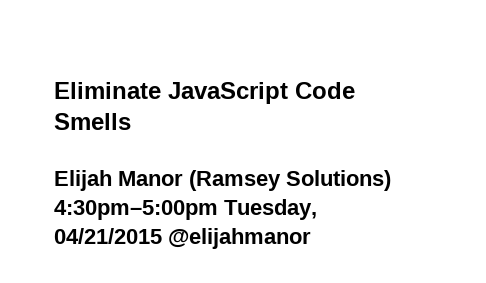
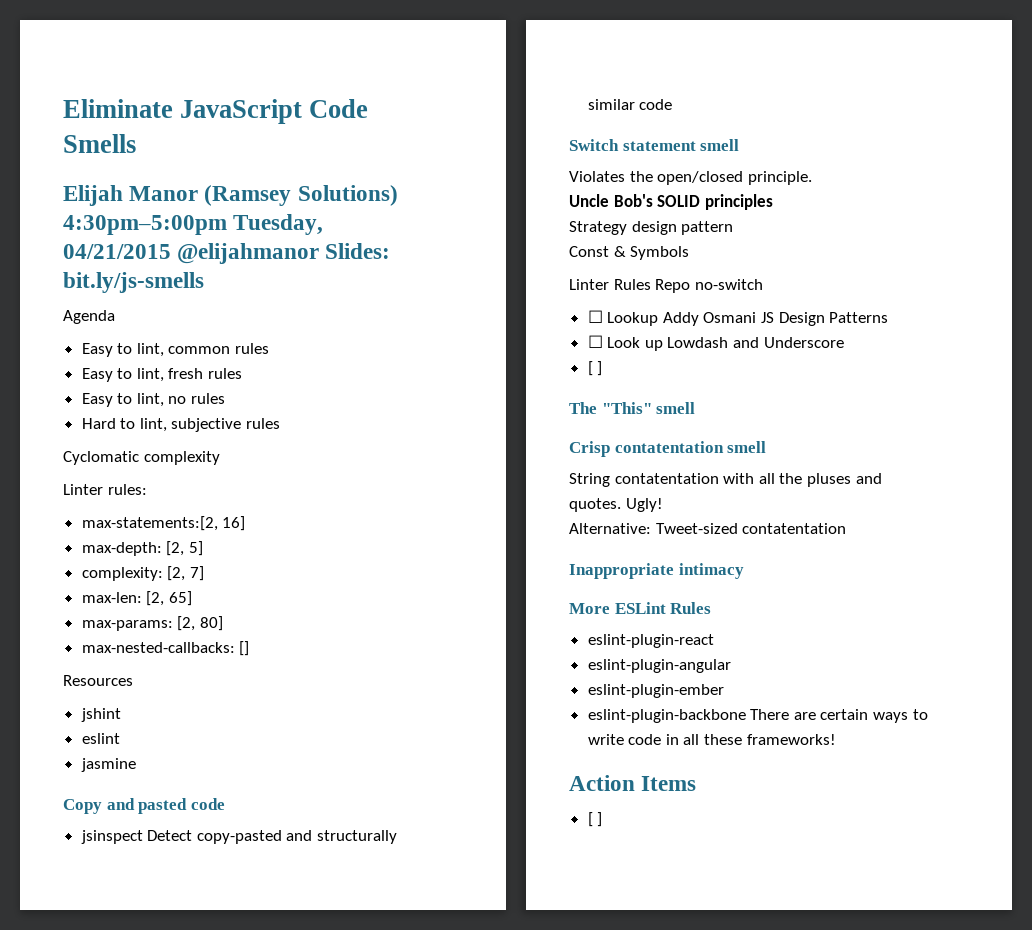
(311, 238) none -> [325,243,391,259] [63,272,204,293] [63,310,115,324] [81,343,270,357] [81,368,243,382] [81,393,226,407] [81,418,281,432] [63,451,220,465] [63,484,147,495] [81,516,246,531] [81,541,203,556] [81,566,204,581] [81,591,192,606] [81,616,223,631] [81,641,250,656] [63,675,133,686] [80,708,121,722] [81,733,120,744] [80,758,136,772] [63,798,225,814] [80,830,398,844] [587,99,673,110] [569,139,740,151] [569,171,812,185] [569,194,773,210] [569,221,734,235] [569,246,690,260] [569,279,763,293] [587,310,889,326] [587,335,844,351] [587,361,603,376] [569,402,696,414] [569,441,767,457] [569,473,882,487] [569,498,663,512] [569,523,847,534] [569,563,744,579] [569,602,712,614] [587,634,714,648] [587,659,731,673] [587,684,724,698] [587,709,928,723] [587,734,836,745] [569,775,697,791] [587,812,603,827] Slides: bit.ly/js-smells // Agenda // Easy to lint, common rules // Easy to lint, fresh rules // Easy to lint, no rules // Hard to lint, subjective rules // Cyclomatic complexity // Linter rules: // max-statements:[2, 16] // max-depth: [2, 5] // complexity: [2, 7] // max-len: [2, 65] // max-params: [2, 80] // max-nested-callbacks: [] // Resources // jshint // eslint // jasmine // Copy and pasted code // jsinspect Detect copy-pasted and structurally similar code // Switch statement smell // Violates the open/closed principle. // Uncle Bob's SOLID principles // Strategy design pattern // Const & Symbols // Linter Rules Repo no-switch // ☐ Lookup Addy Osmani JS Design Patterns // ☐ Look up Lowdash and Underscore // [ ] // The "This" smell // Crisp contatentation smell // String contatentation with all the pluses and quotes. Ugly! // Alternative: Tweet-sized contatentation // Inappropriate intimacy // More ESLint Rules // eslint-plugin-react // eslint-plugin-angular // eslint-plugin-ember // eslint-plugin-backbone There are certain ways to write code in all these frameworks! // Action Items // [ ]

